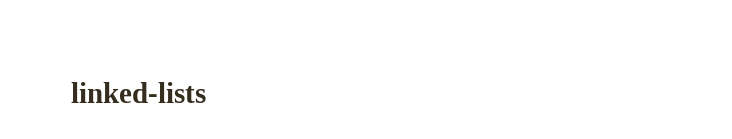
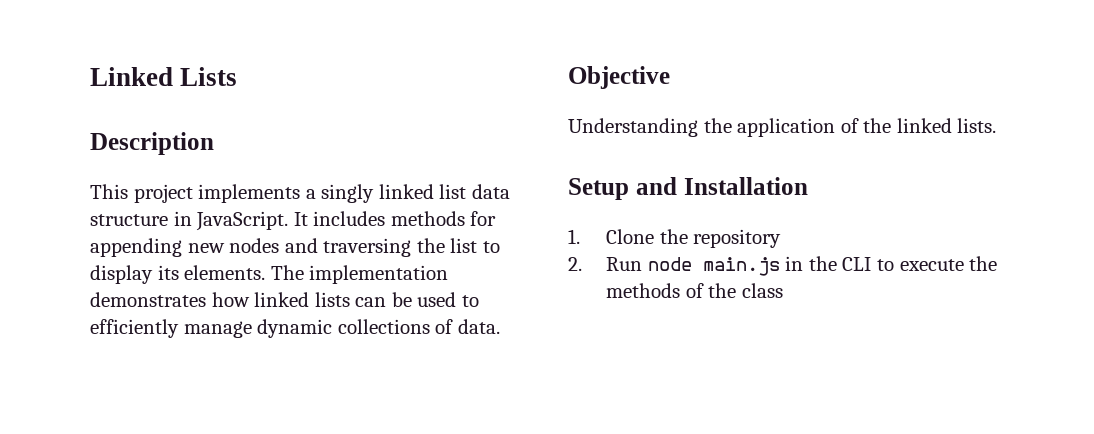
[71,82,206,103] linked-lists -> [90,67,238,86] [90,132,214,155] [90,184,510,203] [90,211,497,231] [90,238,500,257] [90,265,449,284] [90,292,479,307] [90,319,500,338] [568,66,670,89] [568,118,997,137] [568,177,808,200] [568,229,782,248] [568,256,998,276] [606,283,783,298] Linked Lists // Description // This project implements a singly linked list data structure in JavaScript. It includes methods for appending new nodes and traversing the list to display its elements. The implementation demonstrates how linked lists can be used to efficiently manage dynamic collections of data. // Objective // Understanding the application of the linked lists. // Setup and Installation // 1. Clone the repository // 2. Run node main.js in the CLI to execute the methods of the class

